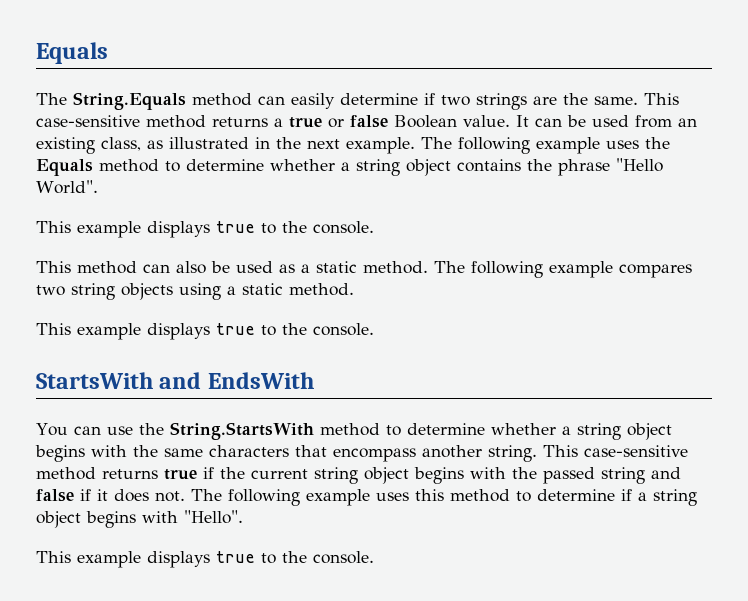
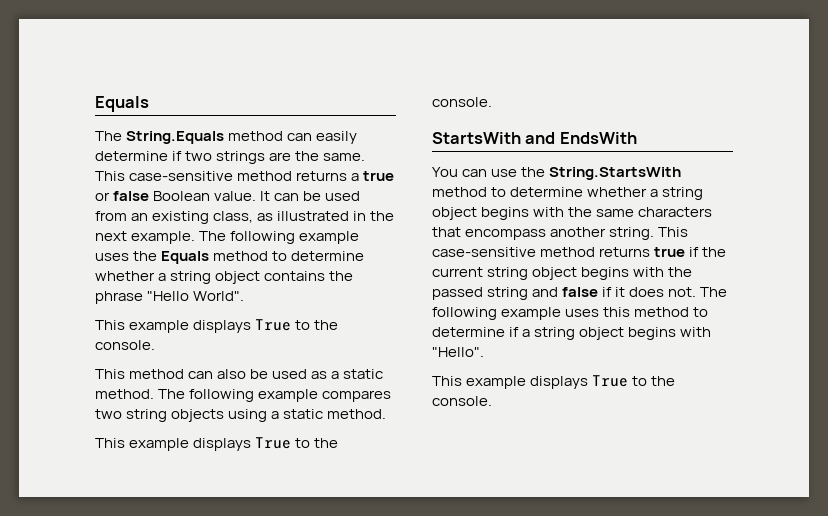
[216,221,255,233] true -> [255,319,292,331] True
[216,323,255,335] true -> [255,437,292,449] True
[216,551,255,563] true -> [592,375,629,387] True

